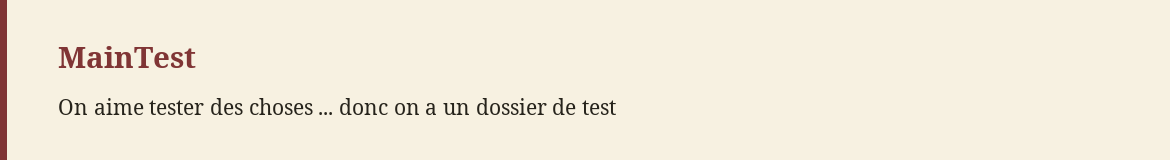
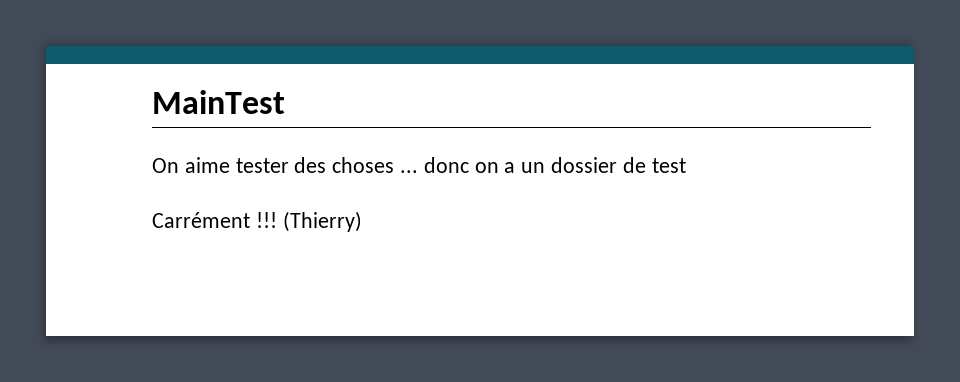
(617, 107) none -> [152,211,362,232] // Carrément !!! (Thierry)

